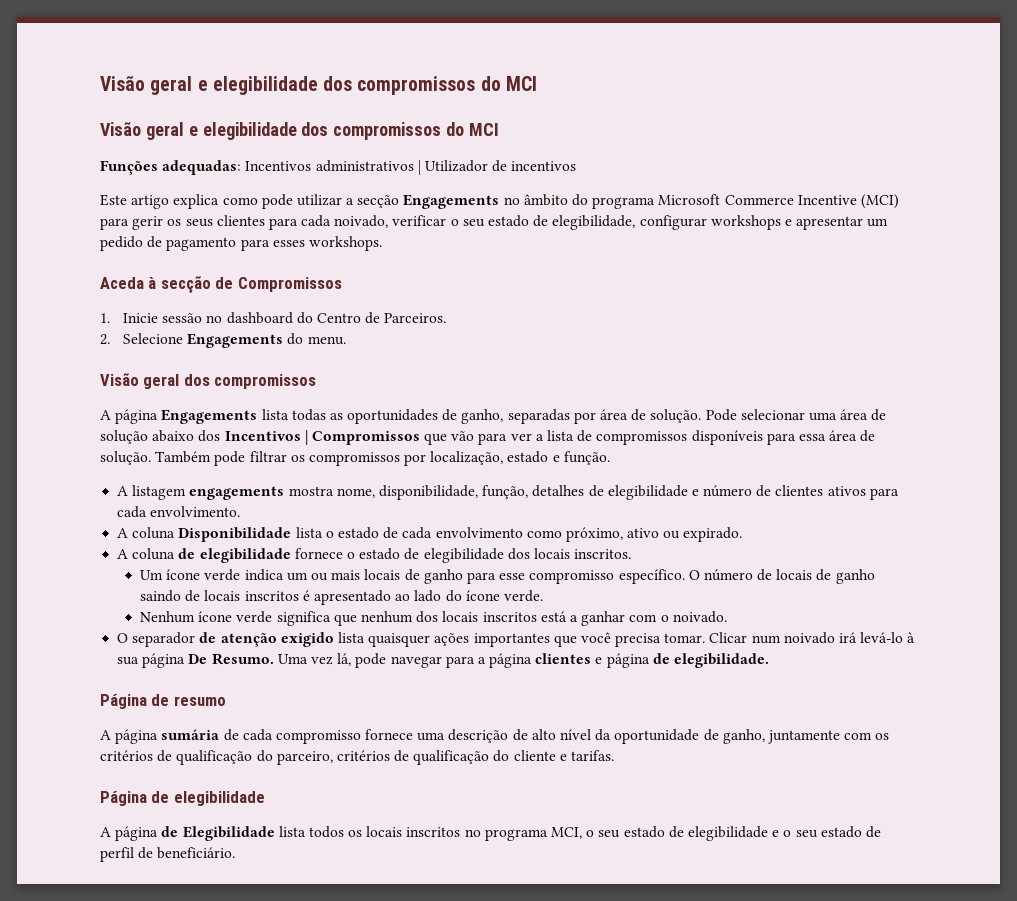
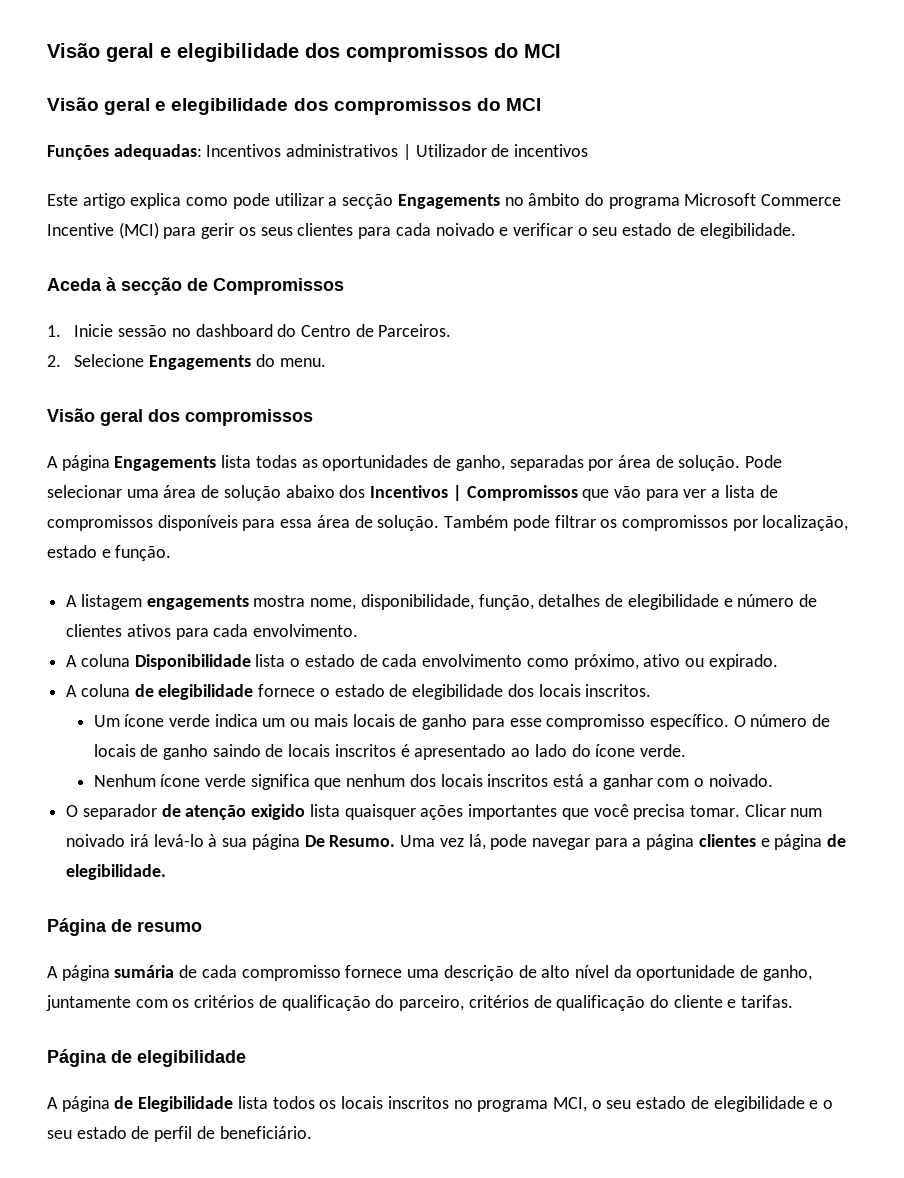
[334,215,389,228] noivado, -> [435,223,509,236] noivado e
[552,215,889,230] [100,236,382,251] elegibilidade, configurar workshops e apresentar um pedido de pagamento para esses workshops. -> [699,223,796,239] elegibilidade.

